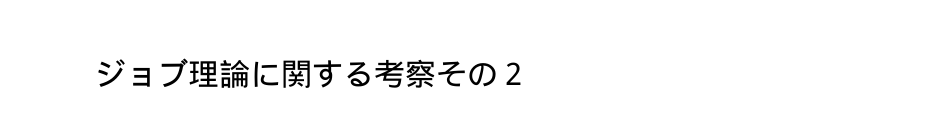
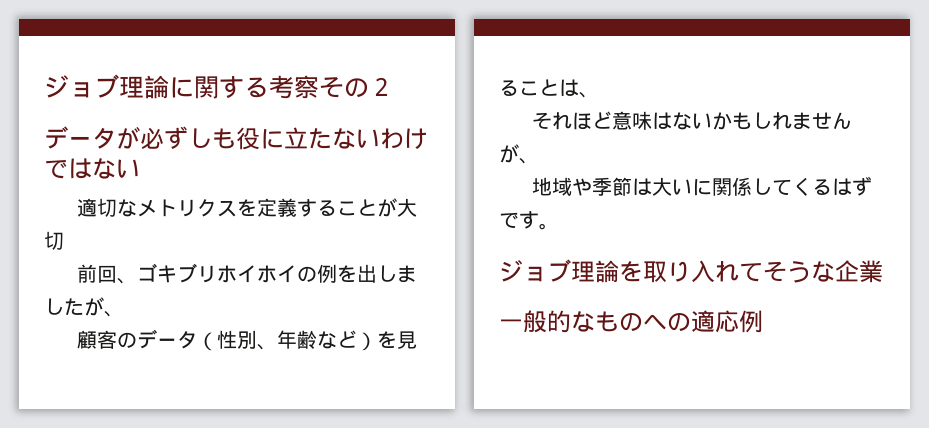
(529, 73) none -> [44,126,428,150] [44,158,140,179] [77,198,418,217] [44,231,64,250] [77,263,418,284] [44,297,124,317] [77,329,418,351] [499,79,599,98] [532,111,853,130] [499,144,539,164] [532,176,873,196] [499,211,559,230] [499,259,883,283] [499,310,763,333] // データが必ずしも役に立たないわけではない // 適切なメトリクスを定義することが大切 // 前回、ゴキブリホイホイの例を出しましたが、 // 顧客のデータ（性別、年齢など）を見ることは、 // それほど意味はないかもしれませんが、 // 地域や季節は大いに関係してくるはずです。 // ジョブ理論を取り入れてそうな企業 // 一般的なものへの適応例

